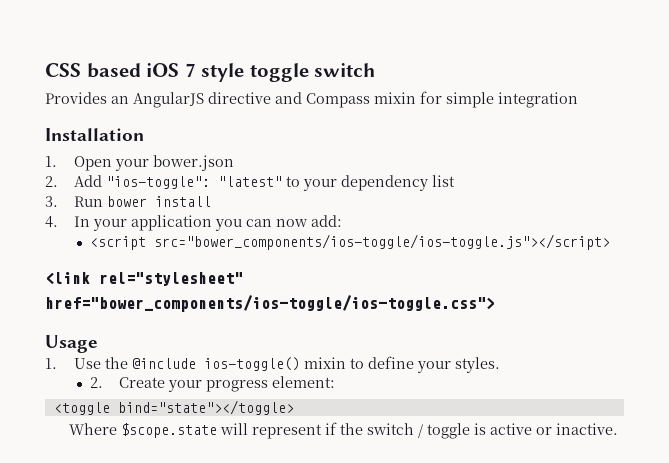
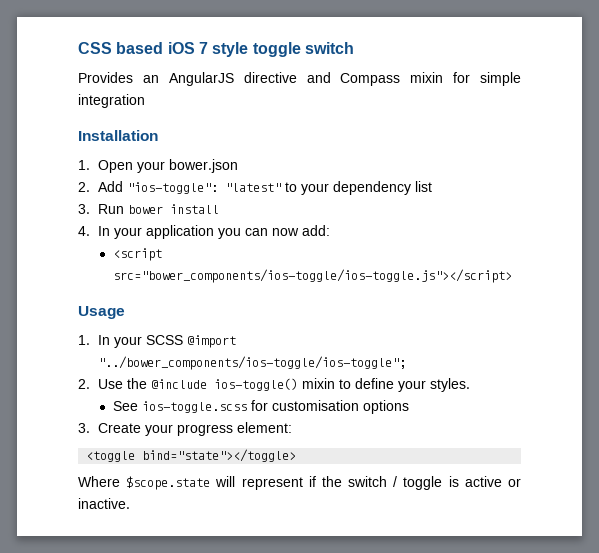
[45,272,243,286] [45,295,495,312] [45,335,98,353] [45,358,57,369] <link rel="stylesheet" href="bower_components/ios-toggle/ios-toggle.css"> // Usage // 1. -> [78,306,125,319] [78,335,236,348] [97,356,406,370] [78,379,90,389] Usage // 1. In your SCSS @import "../bower_components/ios-toggle/ios-toggle"; // 2.
[89,377,103,388] 2. -> [112,400,409,414] [78,423,90,433] See ios-toggle.scss for customisation options // 3.

